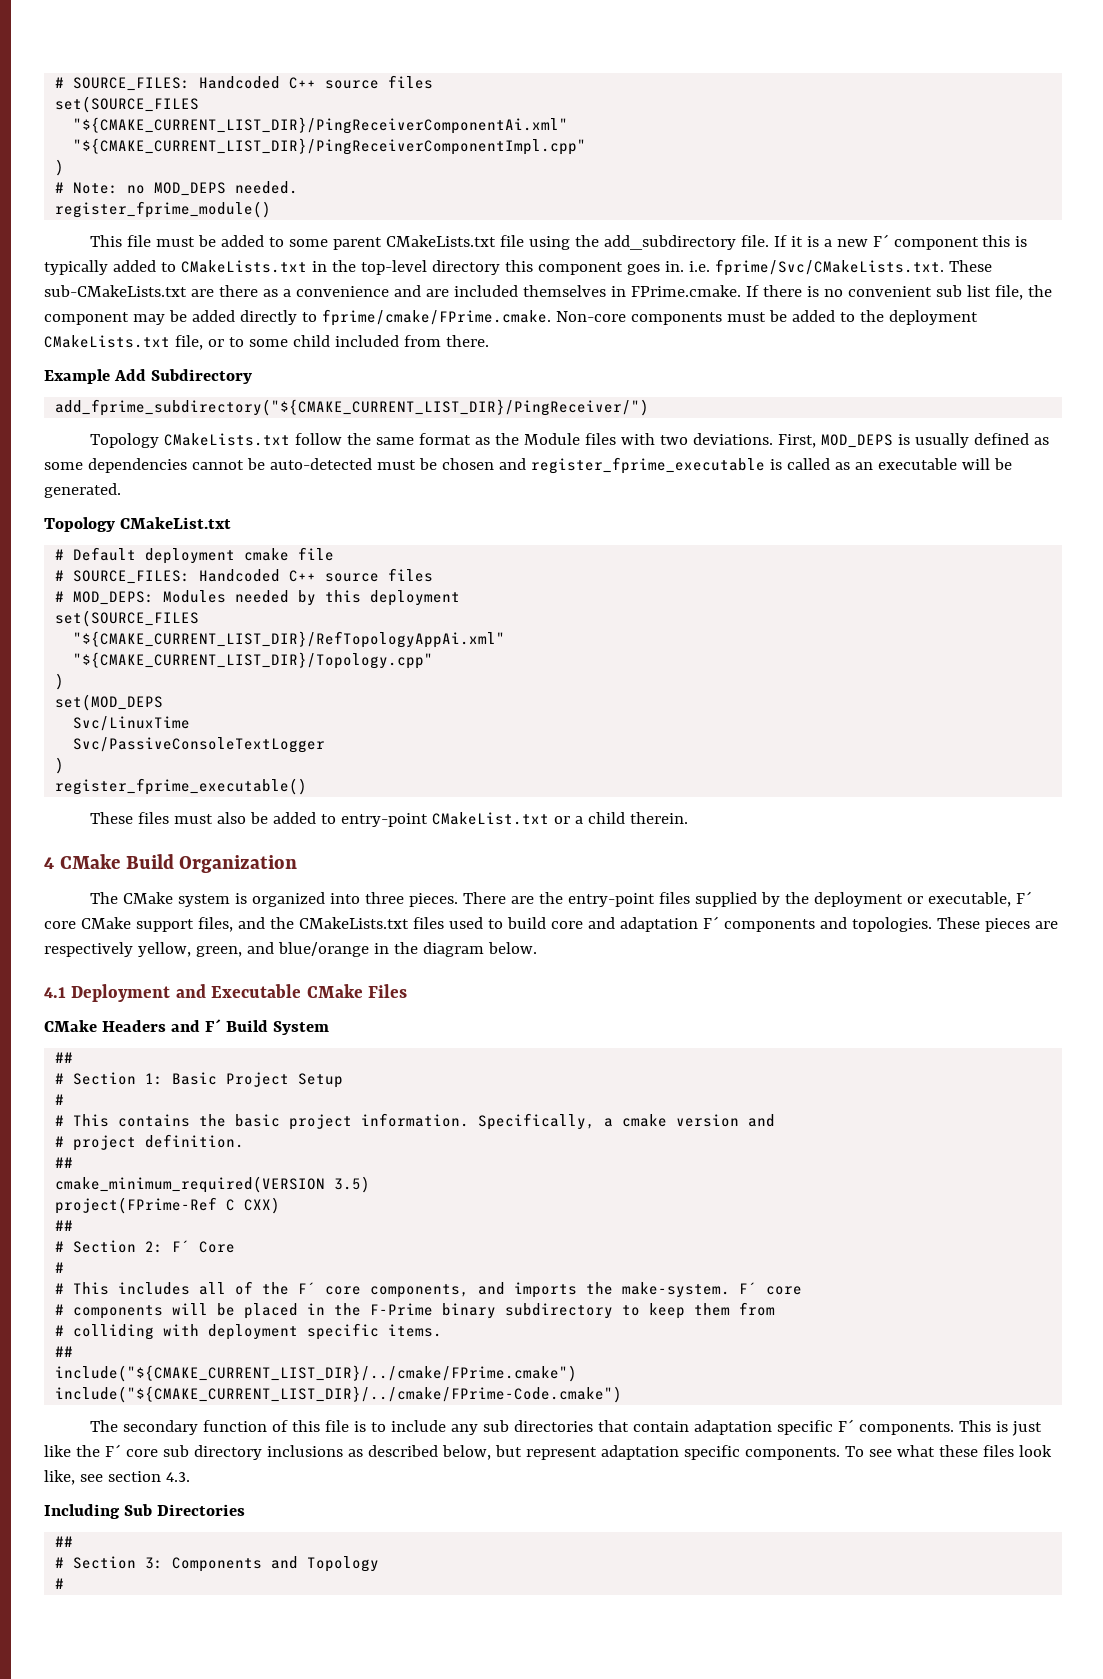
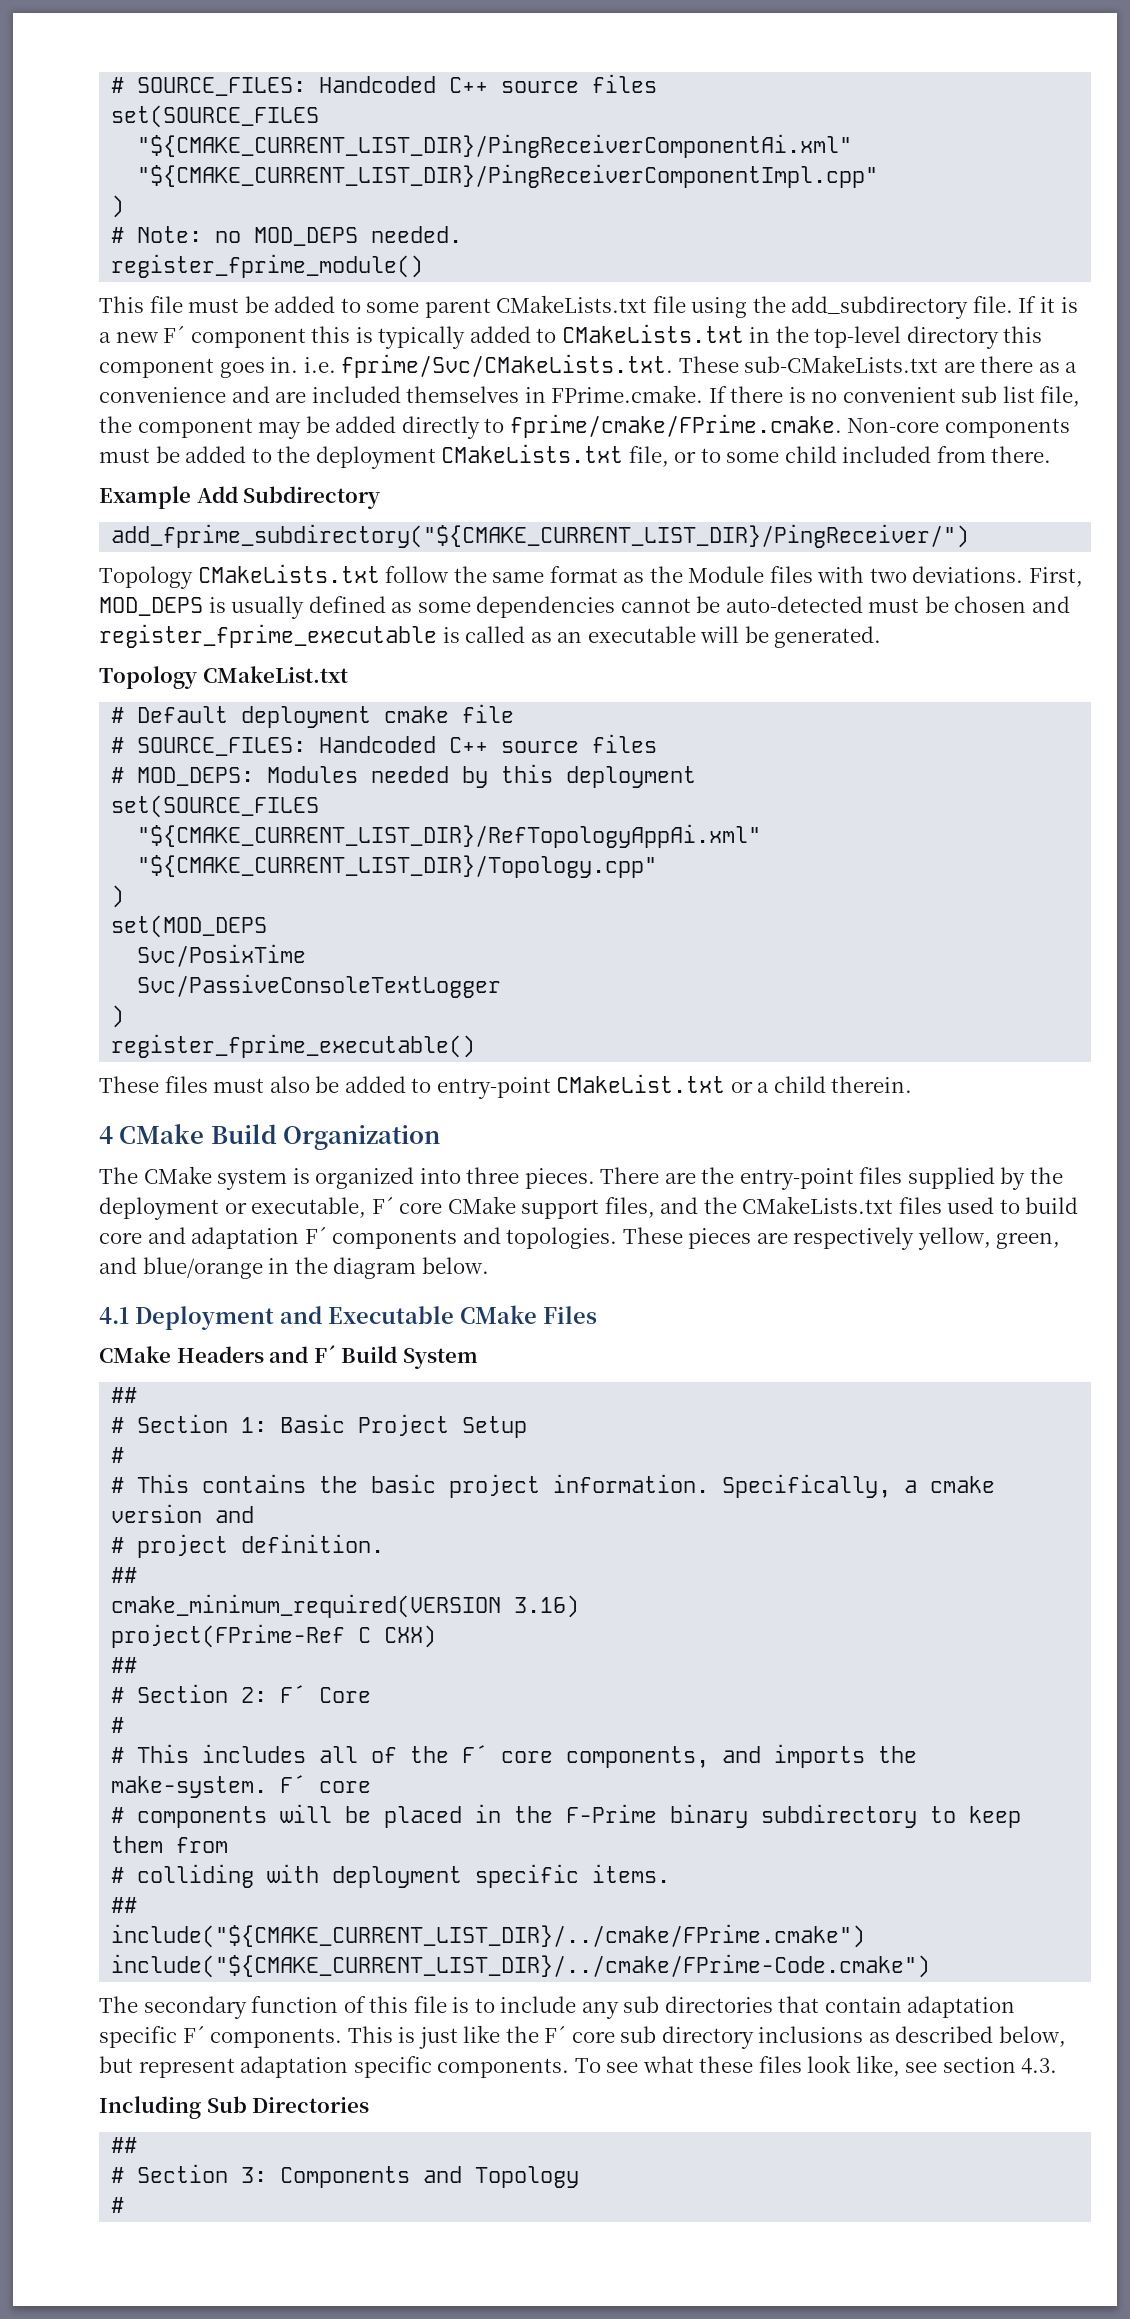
[73,716,191,731] Svc/LinuxTime -> [137,944,307,967] Svc/PosixTime
[334,1176,371,1193] 3.5) -> [514,1595,580,1618] 3.16)

